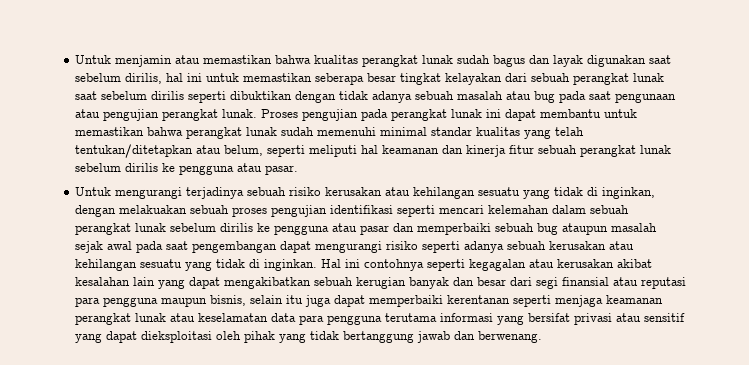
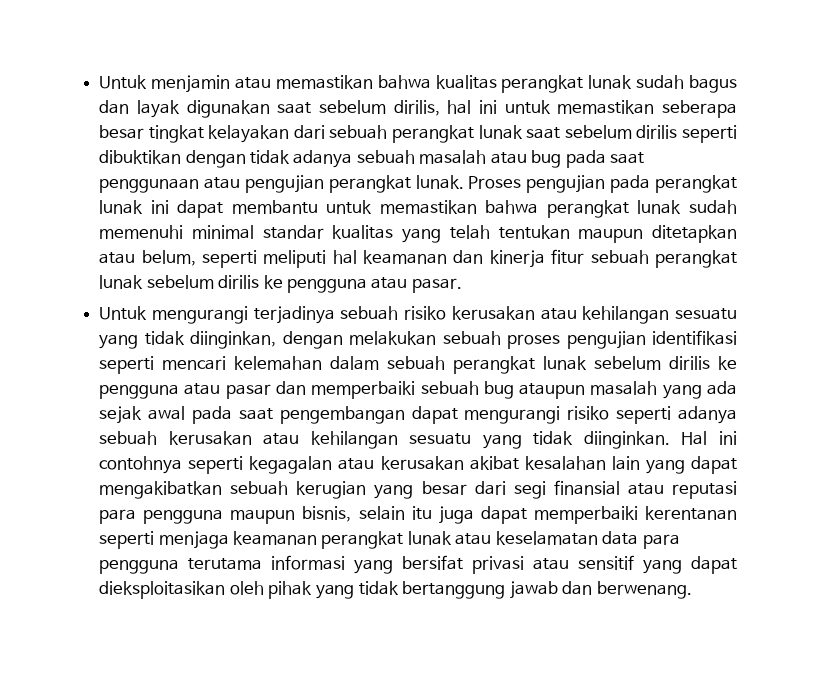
[615,93,677,103] pengunaan -> [99,178,200,193] penggunaan
[75,144,194,158] tentukan/ditetapkan -> [498,225,738,243] tentukan maupun ditetapkan
[587,187,656,199] [75,205,188,217] di inginkan, dengan melakuakan -> [190,331,437,349] diinginkan, dengan melakukan
(658, 227) none -> [662,381,737,399] yang ada
[249,259,318,271] di inginkan. -> [583,431,670,449] diinginkan.
[409,277,475,289] banyak dan -> [374,484,414,499] yang
[141,331,213,343] dieksploitasi -> [99,581,226,599] dieksploitasikan

